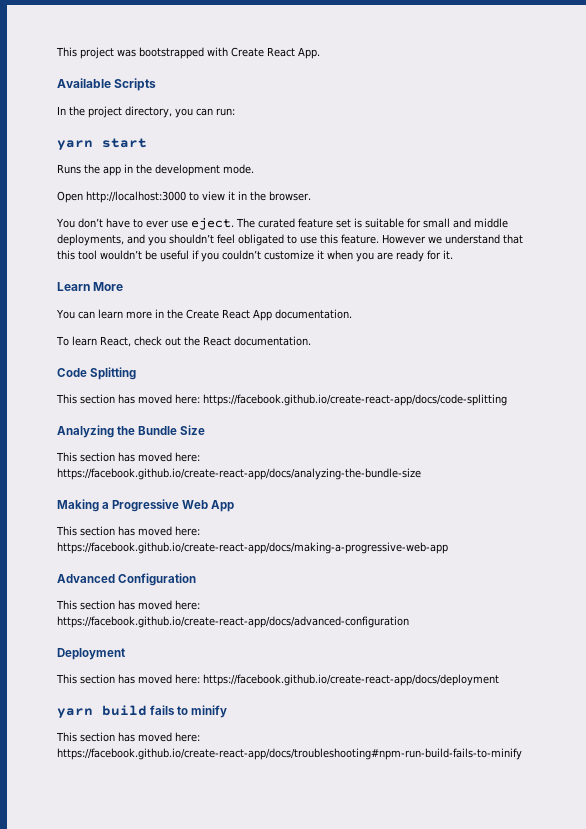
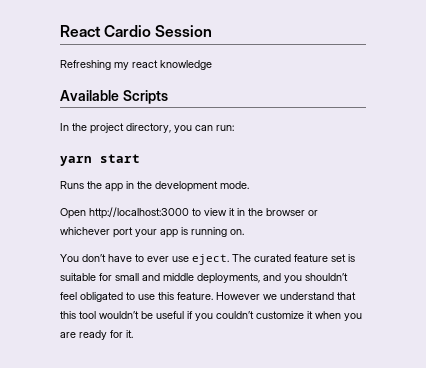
[56,47,320,59] This project was bootstrapped with Create React App. -> [60,25,213,37] [60,60,212,70] React Cardio Session // Refreshing my react knowledge
[269,191,311,201] browser. -> [266,208,318,216] [60,227,244,238] browser or whichever port your app is running on.
[57,282,124,291] [56,309,352,321] [56,336,311,347] [57,367,137,380] [56,394,507,406] [57,425,206,438] [56,452,200,462] [57,468,421,480] [57,499,235,512] [56,526,200,536] [57,542,448,554] [57,573,197,586] [56,600,200,610] [57,616,409,628] [57,648,125,660] [56,674,499,686] [57,705,228,718] [56,732,200,742] [57,748,522,760] // Learn More // You can learn more in the Create React App documentation. // To learn React, check out the React documentation. // Code Splitting // This section has moved here: https://facebook.github.io/create-react-app/docs/code-splitting // Analyzing the Bundle Size // This section has moved here: https://facebook.github.io/create-react-app/docs/analyzing-the-bundle-size // Making a Progressive Web App // This section has moved here: https://facebook.github.io/create-react-app/docs/making-a-progressive-web-app // Advanced Configuration // This section has moved here: https://facebook.github.io/create-react-app/docs/advanced-configuration // Deployment // This section has moved here: https://facebook.github.io/create-react-app/docs/deployment // yarn build fails to minify // This section has moved here: https://facebook.github.io/create-react-app/docs/troubleshooting#npm-run-build-fails-to-minify -> (133, 334) none

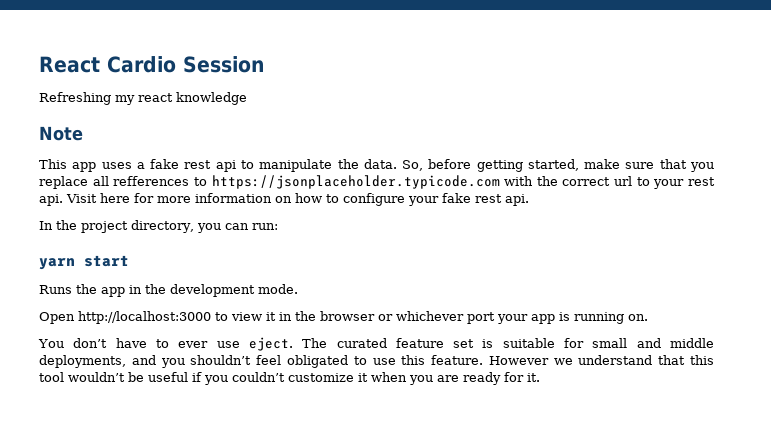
[60,90,168,104] Available Scripts -> [39,126,83,141] [39,159,715,172] [39,175,715,189] [39,193,529,206] Note // This app uses a fake rest api to manipulate the data. So, before getting started, make sure that you replace all refferences to https://jsonplaceholder.typicode.com with the correct url to your rest api. Visit here for more information on how to configure your fake rest api.

